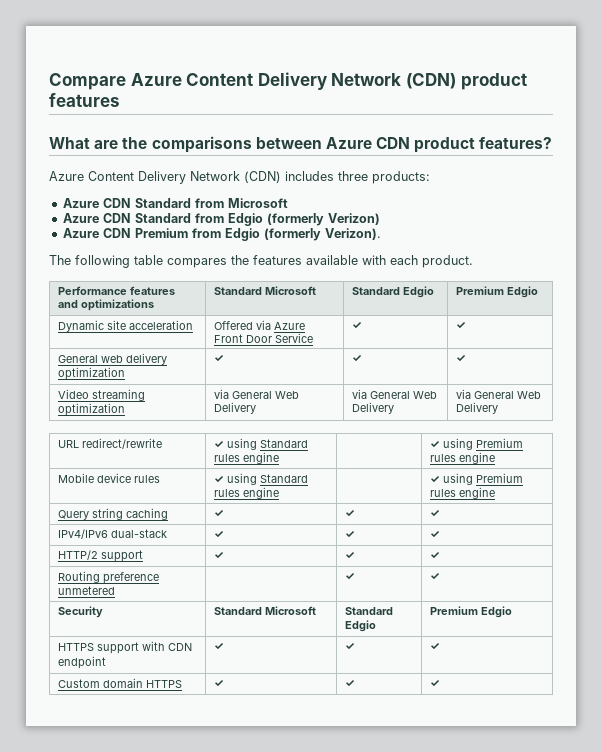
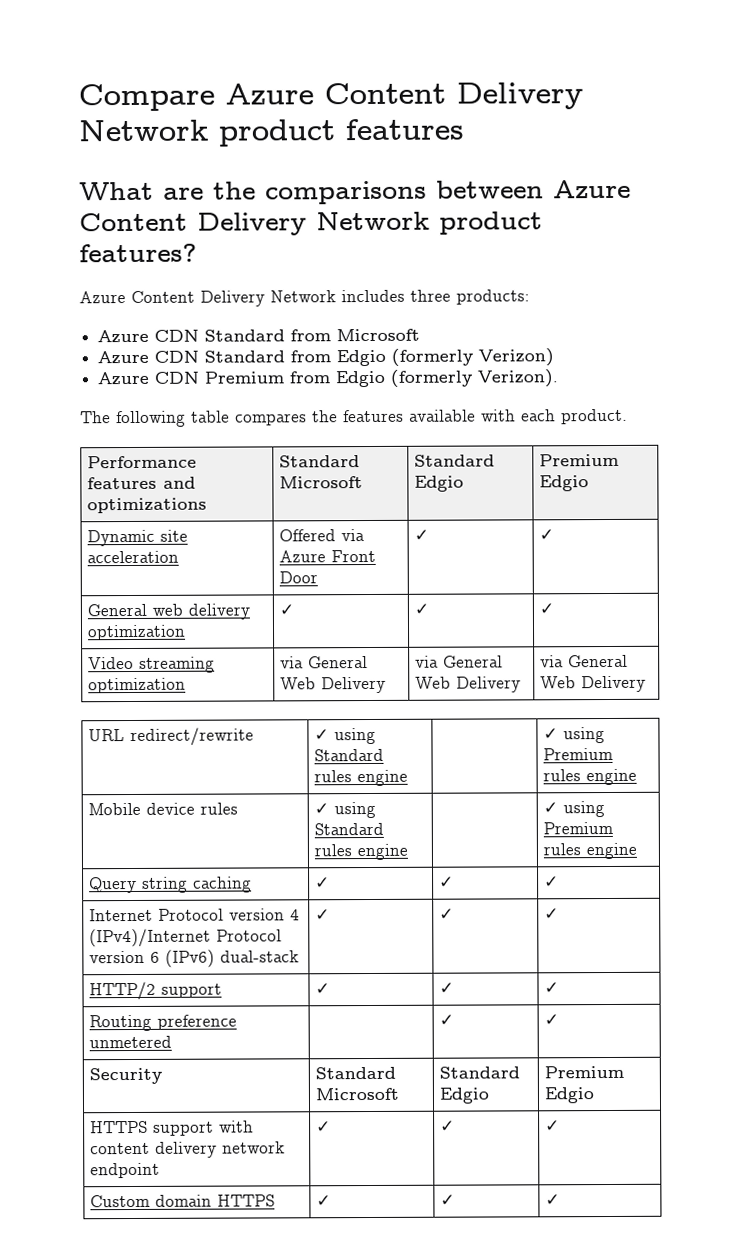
[405,73,456,89] (CDN) -> (208, 130) none
[376,137,411,149] CDN -> [79,211,430,236] Content Delivery Network
[244,171,281,183] (CDN) -> (336, 296) none
[274,333,313,343] Service -> (319, 577) none
[57,529,108,539] IPv4/IPv6 -> [89,908,301,922] [89,928,283,948] [89,949,216,968] Internet Protocol version 4 (IPv4)/Internet Protocol version 6 (IPv6)
[167,643,192,651] CDN -> [90,1141,286,1158] content delivery network

